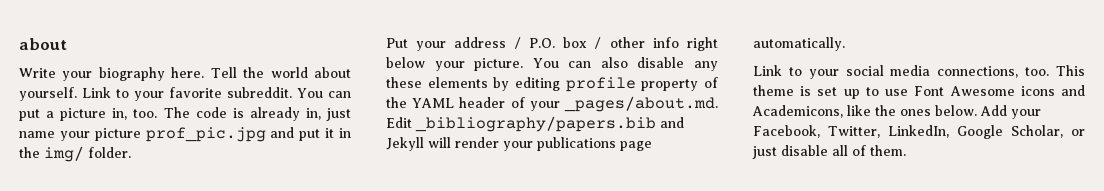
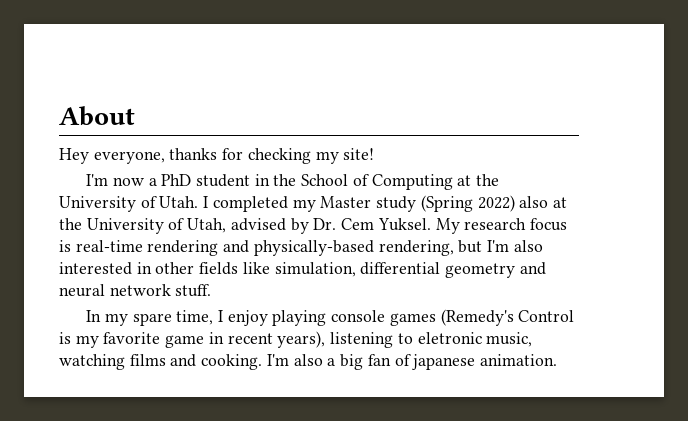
[19,38,67,50] [19,67,351,81] [19,87,351,101] [19,107,351,121] [19,127,351,142] [19,146,131,162] [386,37,718,51] [386,57,718,71] [386,77,718,92] [386,96,718,112] [386,116,684,132] [386,137,652,151] [753,37,845,51] [753,65,1085,79] [753,85,1085,99] [752,105,1041,119] [753,125,1085,139] [752,145,906,159] about // Write your biography here. Tell the world about yourself. Link to your favorite subreddit. You can put a picture in, too. The code is already in, just name your picture prof_pic.jpg and put it in the img/ folder. // Put your address / P.O. box / other info right below your picture. You can also disable any these elements by editing profile property of the YAML header of your _pages/about.md. Edit _bibliography/papers.bib and Jekyll will render your publications page automatically. // Link to your social media connections, too. This theme is set up to use Font Awesome icons and Academicons, like the ones below. Add your Facebook, Twitter, LinkedIn, Google Scholar, or just disable all of them. -> [59,106,135,126] [59,148,375,164] [86,174,500,190] [59,195,567,212] [59,218,567,234] [59,240,543,256] [59,262,546,278] [59,284,212,297] [86,309,575,326] [59,331,533,348] [59,354,557,370] About // Hey everyone, thanks for checking my site! // I'm now a PhD student in the School of Computing at the University of Utah. I completed my Master study (Spring 2022) also at the University of Utah, advised by Dr. Cem Yuksel. My research focus is real-time rendering and physically-based rendering, but I'm also interested in other fields like simulation, differential geometry and neural network stuff. // In my spare time, I enjoy playing console games (Remedy's Control is my favorite game in recent years), listening to eletronic music, watching films and cooking. I'm also a big fan of japanese animation.

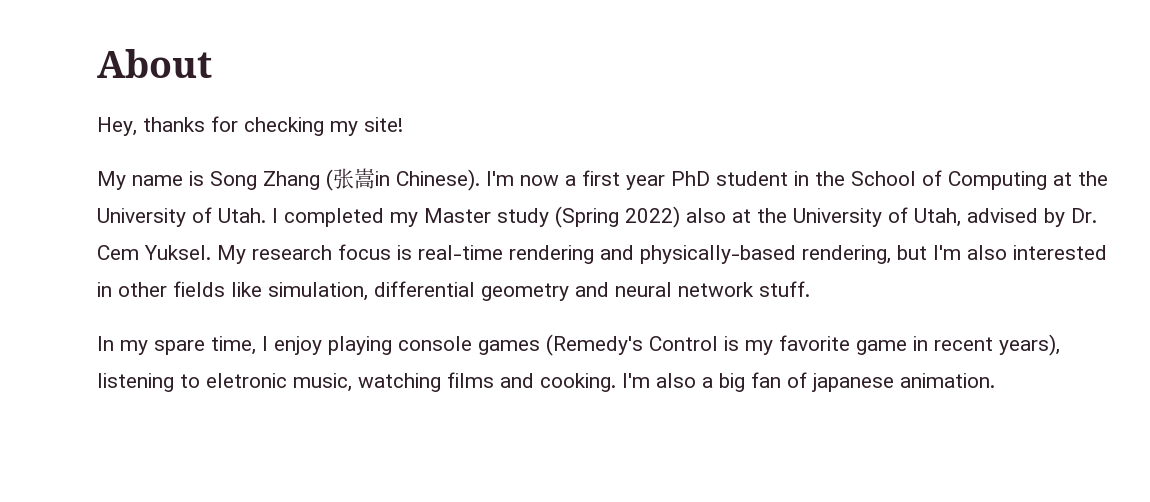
[59,148,165,164] Hey everyone, -> [97,117,137,136] Hey,
(375, 154) none -> [97,168,480,191] My name is Song Zhang (张嵩in Chinese).
(157, 182) none -> [582,170,665,190] first year

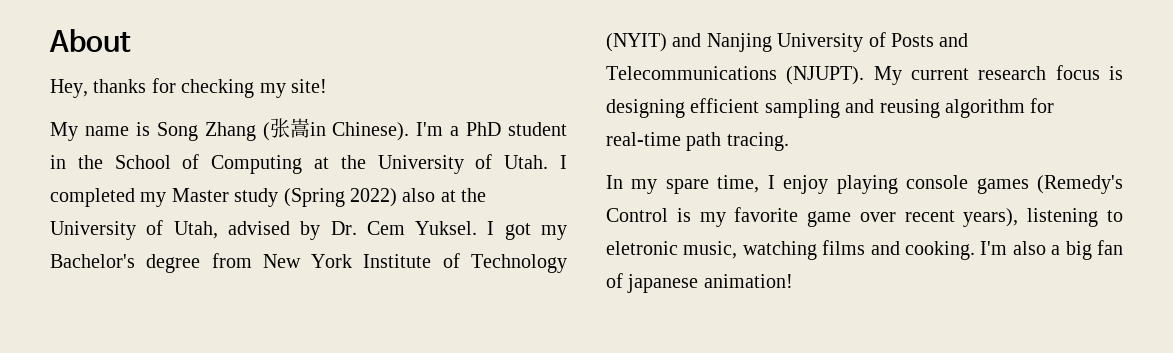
[520,170,665,190] now a first year -> [450,126,460,136] a
[217,244,1107,264] [97,281,810,301] My research focus is real-time rendering and physically-based rendering, but I'm also interested in other fields like simulation, differential geometry and neural network stuff. -> [487,221,568,240] [50,253,567,273] [606,32,969,52] [606,65,1123,85] [606,98,1055,118] [606,132,789,151] I got my Bachelor's degree from New York Institute of Technology (NYIT) and Nanjing University of Posts and Telecommunications (NJUPT). My current research focus is designing efficient sampling and reusing algorithm for real-time path tracing.
[913,336,928,351] in -> [859,212,896,222] over
[900,373,995,388] animation. -> [703,274,793,288] animation!

